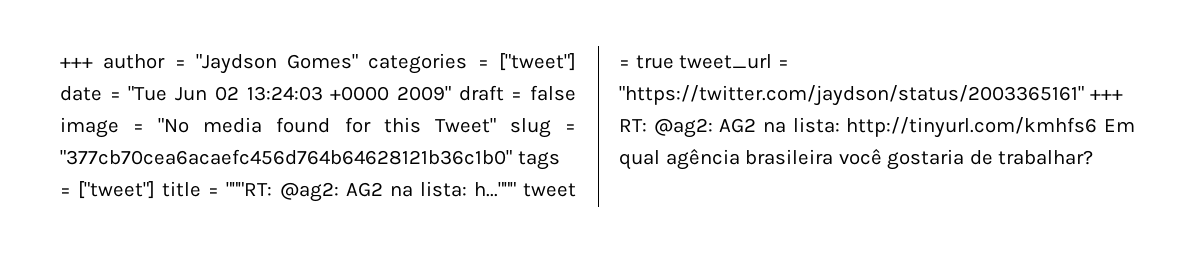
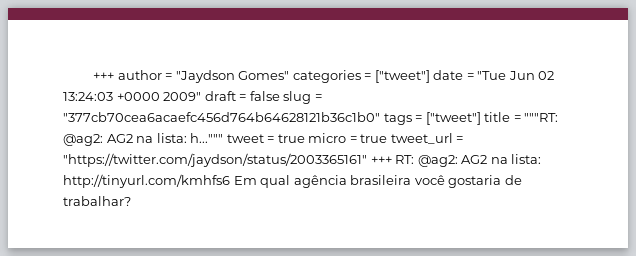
[60,117,496,138] image = "No media found for this Tweet" -> (280, 96) none
(674, 62) none -> [308,133,388,143] micro = true

